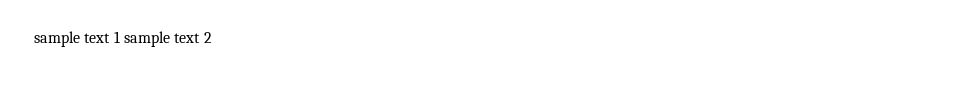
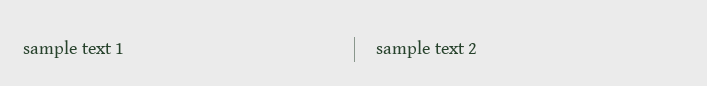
(120, 37) none -> (125, 48) //

